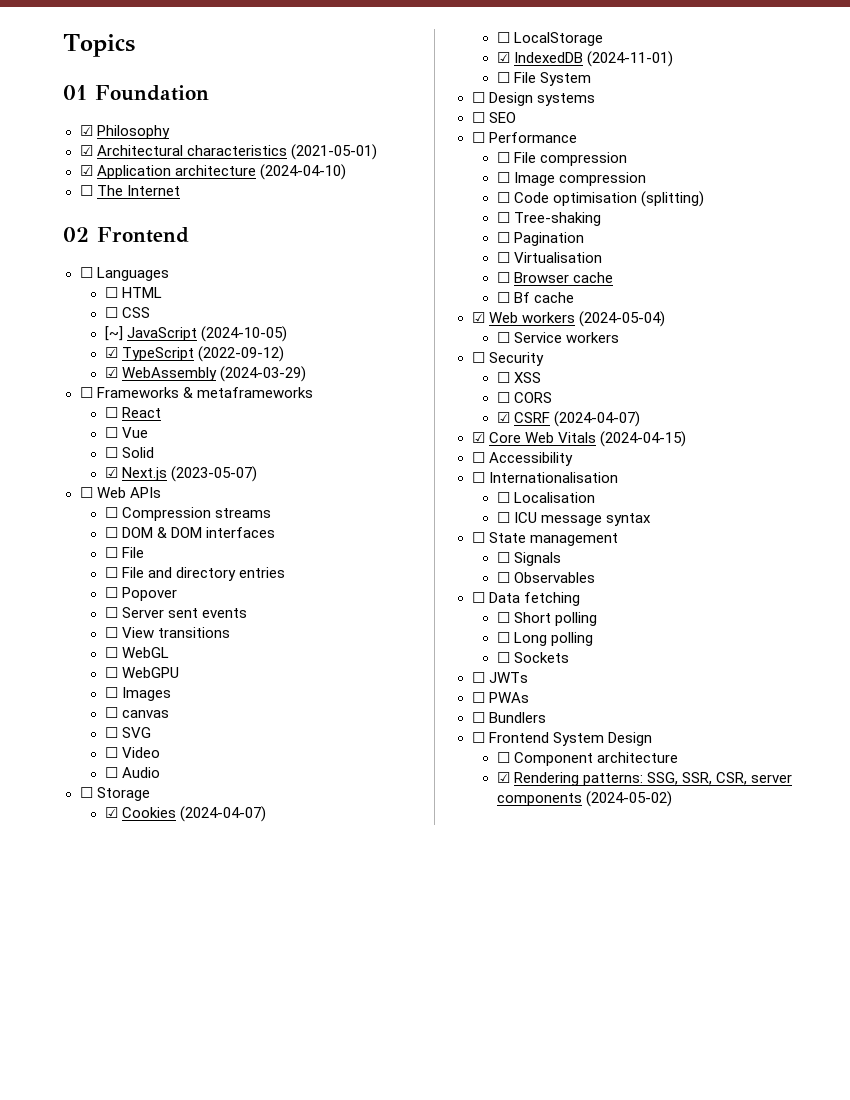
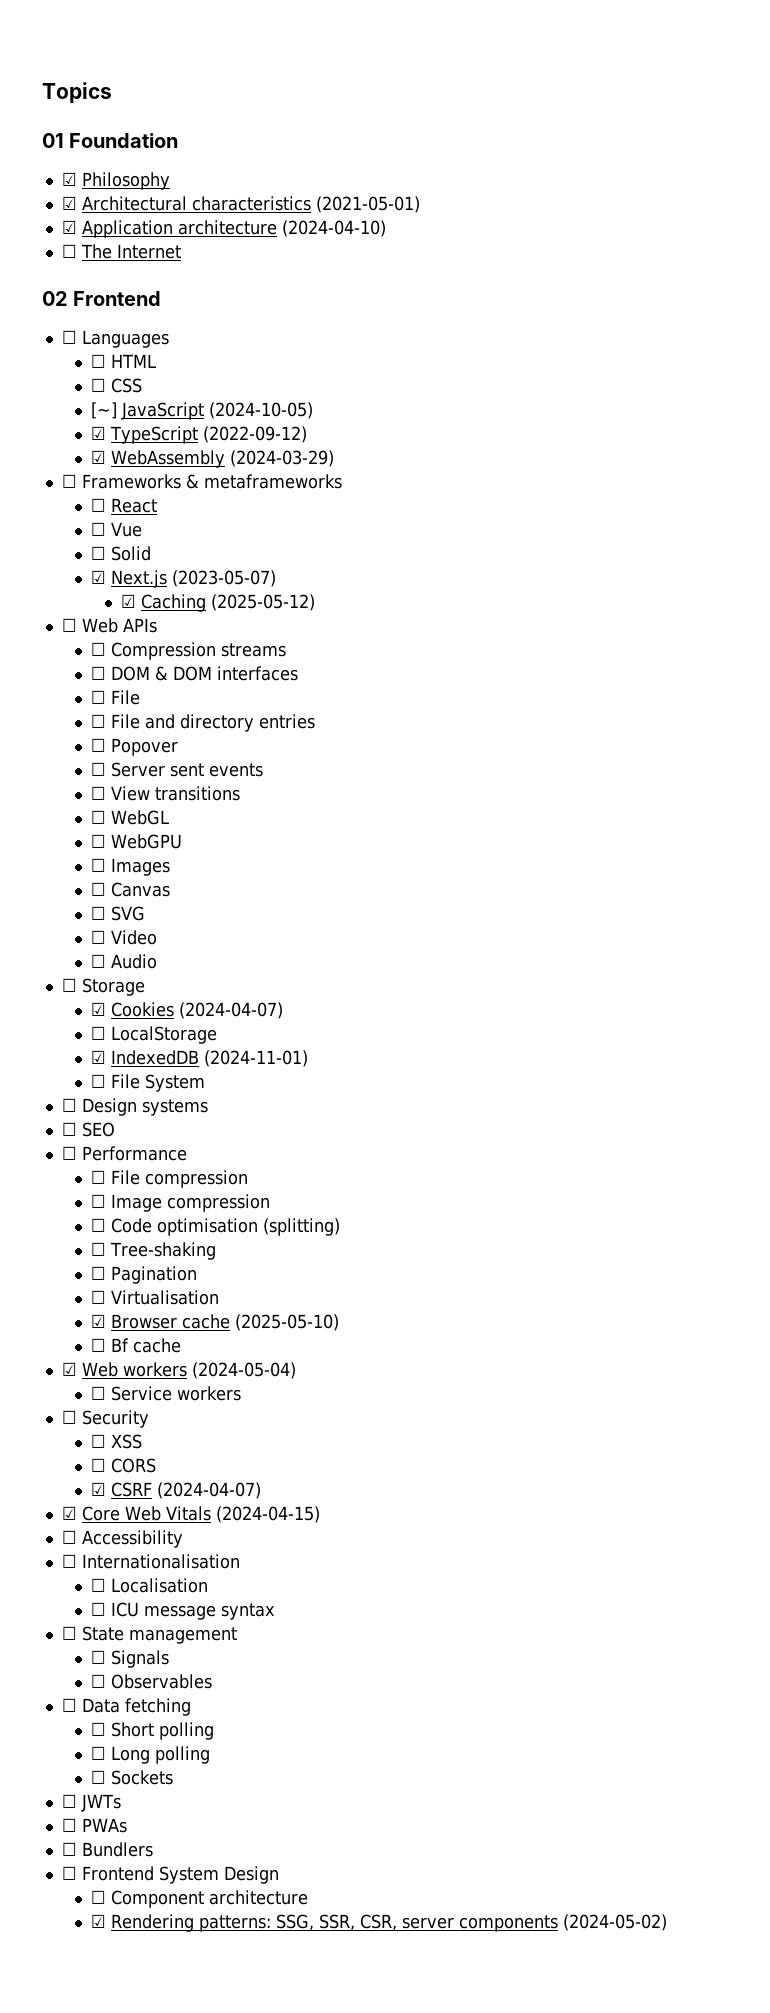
(257, 474) none -> [120,594,315,612] // ☑ Caching (2025-05-12)
[121,710,169,718] canvas -> [111,882,171,897] Canvas
[496,272,510,283] ☐ -> [91,1314,107,1328] ☑
(613, 277) none -> [235,1314,340,1331] (2025-05-10)

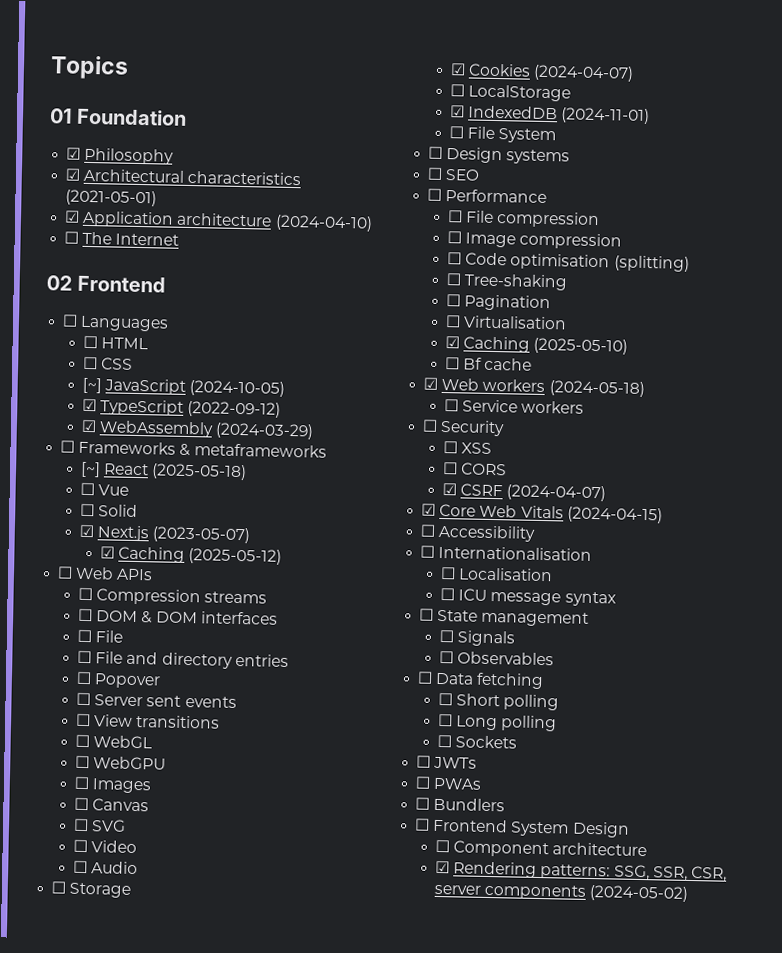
[91,498,107,512] ☐ -> [80,461,102,478] [~]
(158, 505) none -> [151,463,248,481] (2025-05-18)
[111,1314,231,1329] Browser cache -> [463,336,531,353] Caching
[191,1362,296,1379] (2024-05-04) -> [548,380,645,397] (2024-05-18)

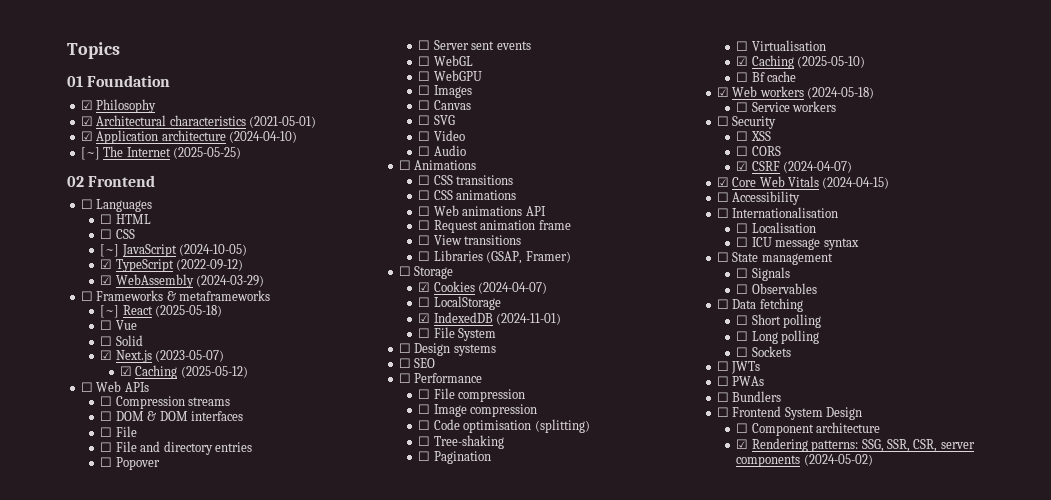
[64,231,80,244] ☐ -> [80,147,100,160] [~]
(180, 239) none -> [172,147,241,159] (2025-05-25)
[76,713,221,729] // ☐ View transitions -> (531, 45) none
(139, 868) none -> [398,160,477,170] [418,175,514,185] [418,190,517,200] [418,205,546,216] [418,220,571,233] [418,235,522,245] [418,250,571,264] // ☐ Animations // ☐ CSS transitions // ☐ CSS animations // ☐ Web animations API // ☐ Request animation frame // ☐ View transitions // ☐ Libraries (GSAP, Framer)

